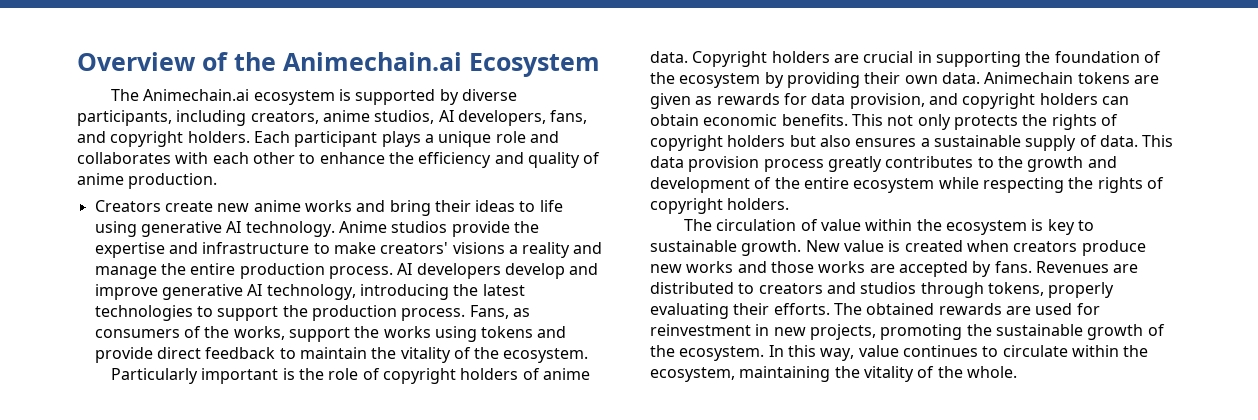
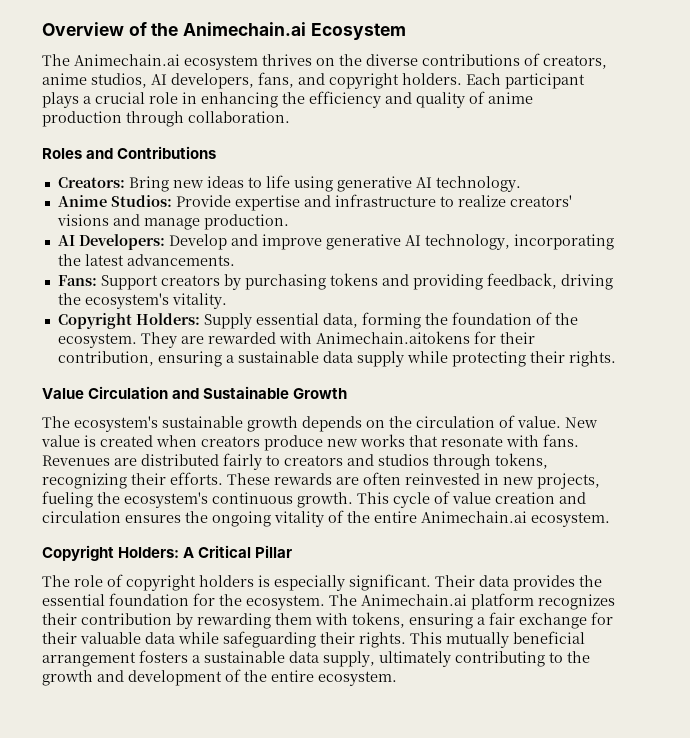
[338,89,517,105] [77,110,247,126] is supported by diverse participants, including -> [262,53,540,66] thrives on the diverse contributions of
[438,131,559,147] [77,152,385,164] unique role and collaborates with each other to enhance -> [95,92,278,108] crucial role in enhancing
[128,173,218,189] [94,200,471,216] production. // Creators create new anime works and bring their -> [42,111,290,127] [42,146,217,159] [57,176,204,192] production through collaboration. // Roles and Contributions // Creators: Bring new
[338,221,539,237] Anime studios provide the -> [57,195,231,207] // Anime Studios: Provide
[333,242,376,254] make -> [457,195,506,207] realize
[508,242,603,258] [94,263,565,279] a reality and manage the entire production process. AI developers develop -> [112,214,289,230] [57,234,227,250] and manage production. // AI Developers: Develop
[359,284,449,300] introducing -> [513,234,614,250] incorporating
[94,305,530,321] [94,326,567,342] [94,347,589,363] [110,368,590,384] [650,51,1161,67] [650,72,1159,88] [650,93,1129,109] [650,114,1118,130] [650,135,1174,151] [650,156,1117,172] [650,177,1164,193] [650,198,790,214] [683,219,1094,235] [650,240,802,256] technologies to support the production process. Fans, as consumers of the works, support the works using tokens and provide direct feedback to maintain the vitality of the ecosystem. // Particularly important is the role of copyright holders of anime data. Copyright holders are crucial in supporting the foundation of the ecosystem by providing their own data. Animechain tokens are given as rewards for data provision, and copyright holders can obtain economic benefits. This not only protects the rights of copyright holders but also ensures a sustainable supply of data. This data provision process greatly contributes to the growth and development of the entire ecosystem while respecting the rights of copyright holders. // The circulation of value within the ecosystem is key to sustainable growth. -> [126,254,235,266] [57,273,613,290] [57,293,227,309] [57,312,578,329] [57,331,535,348] [57,351,616,367] [42,386,348,399] [42,415,561,432] advancements. // Fans: Support creators by purchasing tokens and providing feedback, driving the ecosystem's vitality. // Copyright Holders: Supply essential data, forming the foundation of the ecosystem. They are rewarded with Animechain.aitokens for their contribution, ensuring a sustainable data supply while protecting their rights. // Value Circulation and Sustainable Growth // The ecosystem's sustainable growth depends on the circulation of value.
[737,261,992,277] and those works are accepted by -> [409,435,539,447] that resonate with
(734, 288) none -> [223,453,262,470] fairly
[1048,282,1115,298] [650,303,1100,319] [650,324,1165,340] [650,345,1149,361] [650,366,1017,382] properly evaluating their efforts. The obtained rewards are used for reinvestment in new projects, promoting the sustainable growth of the ecosystem. In this way, value continues to circulate within the ecosystem, maintaining the vitality of the whole. -> [42,472,600,489] [42,491,586,508] [42,510,610,527] [42,545,293,561] [42,574,602,591] [42,593,615,610] [42,612,613,629] [42,631,585,648] [42,650,590,667] [42,669,397,686] recognizing their efforts. These rewards are often reinvested in new projects, fueling the ecosystem's continuous growth. This cycle of value creation and circulation ensures the ongoing vitality of the entire Animechain.ai ecosystem. // Copyright Holders: A Critical Pillar // The role of copyright holders is especially significant. Their data provides the essential foundation for the ecosystem. The Animechain.ai platform recognizes their contribution by rewarding them with tokens, ensuring a fair exchange for their valuable data while safeguarding their rights. This mutually beneficial arrangement fosters a sustainable data supply, ultimately contributing to the growth and development of the entire ecosystem.

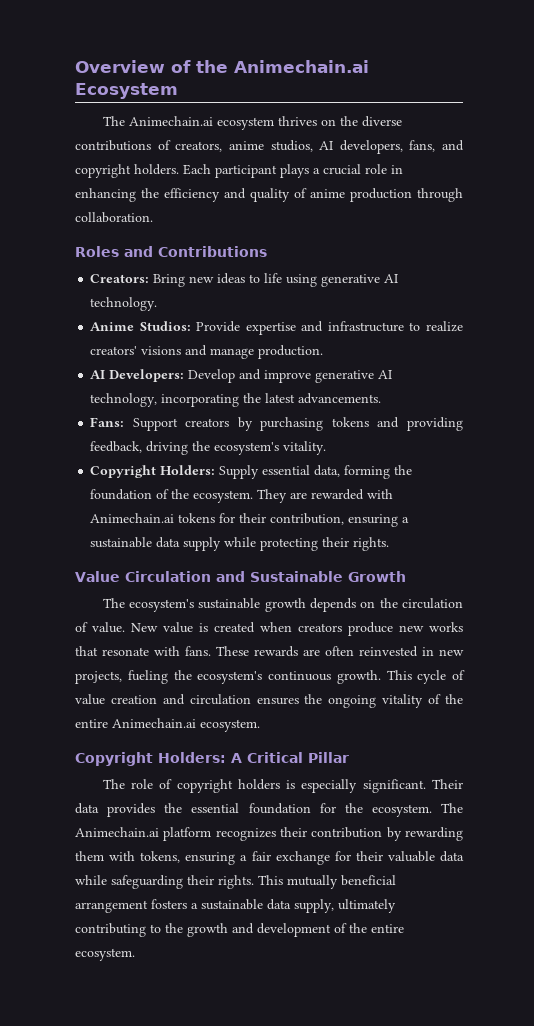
[315,331,470,344] Animechain.aitokens -> [90,513,216,523] Animechain.ai tokens
[42,453,548,470] [42,472,223,489] Revenues are distributed fairly to creators and studios through tokens, recognizing their efforts. -> (211, 651) none

